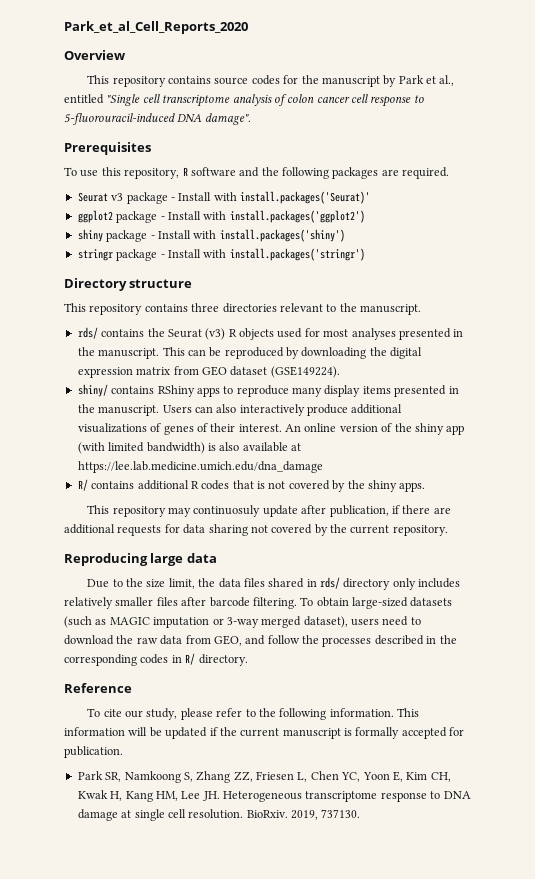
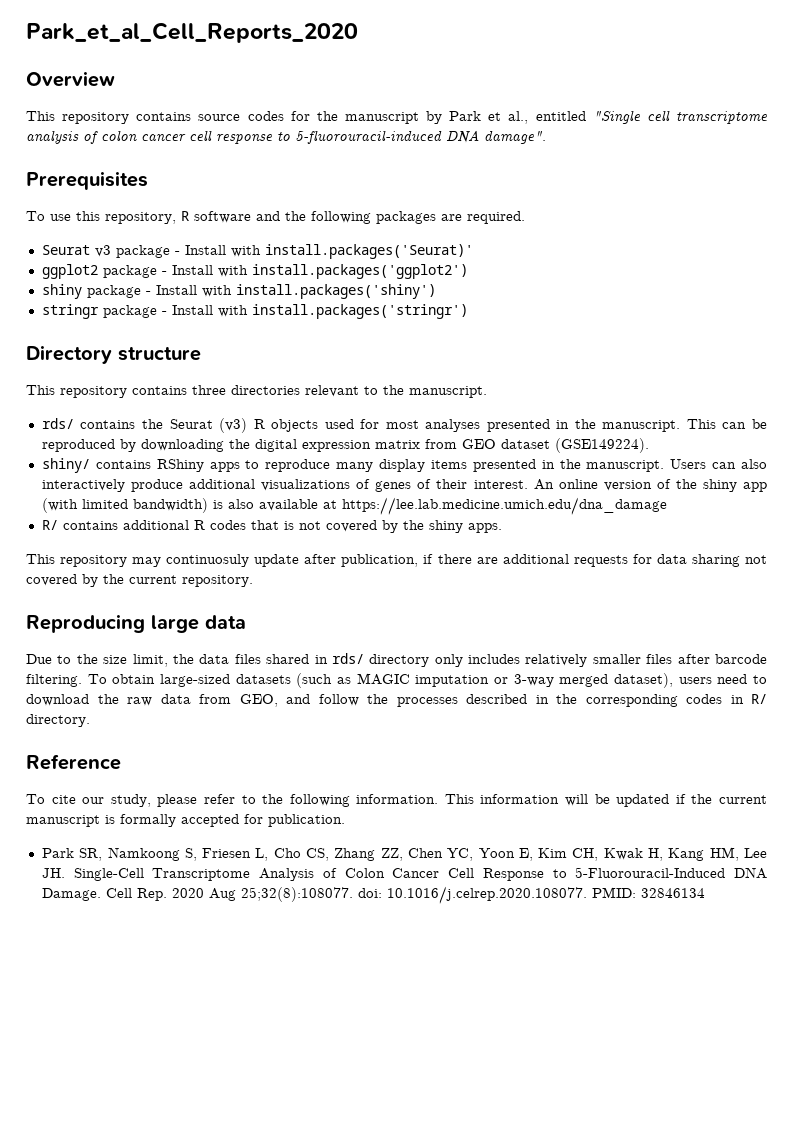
[196,771,308,783] Zhang ZZ, Friesen L, -> [202,848,403,861] Friesen L, Cho CS, Zhang ZZ,
[223,791,471,802] [77,809,361,821] Heterogeneous transcriptome response to DNA damage at single cell resolution. BioRxiv. 2019, 737130. -> [73,867,768,881] [41,886,705,904] Single-Cell Transcriptome Analysis of Colon Cancer Cell Response to 5-Fluorouracil-Induced DNA Damage. Cell Rep. 2020 Aug 25;32(8):108077. doi: 10.1016/j.celrep.2020.108077. PMID: 32846134

